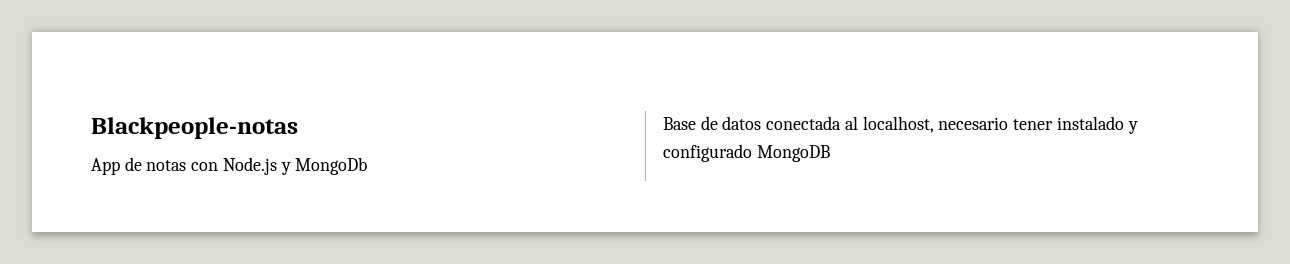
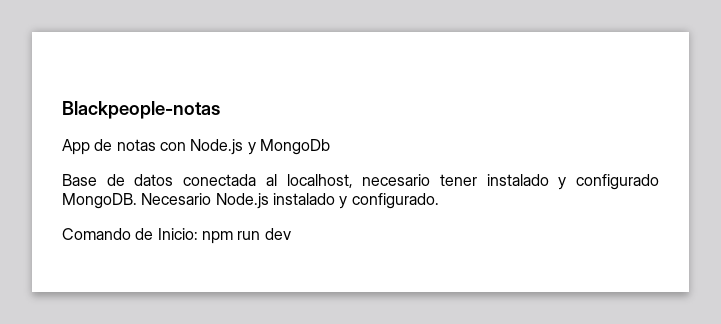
[756,145,830,162] MongoDB -> [62,193,439,209] [62,228,291,244] MongoDB. Necesario Node.js instalado y configurado. // Comando de Inicio: npm run dev

